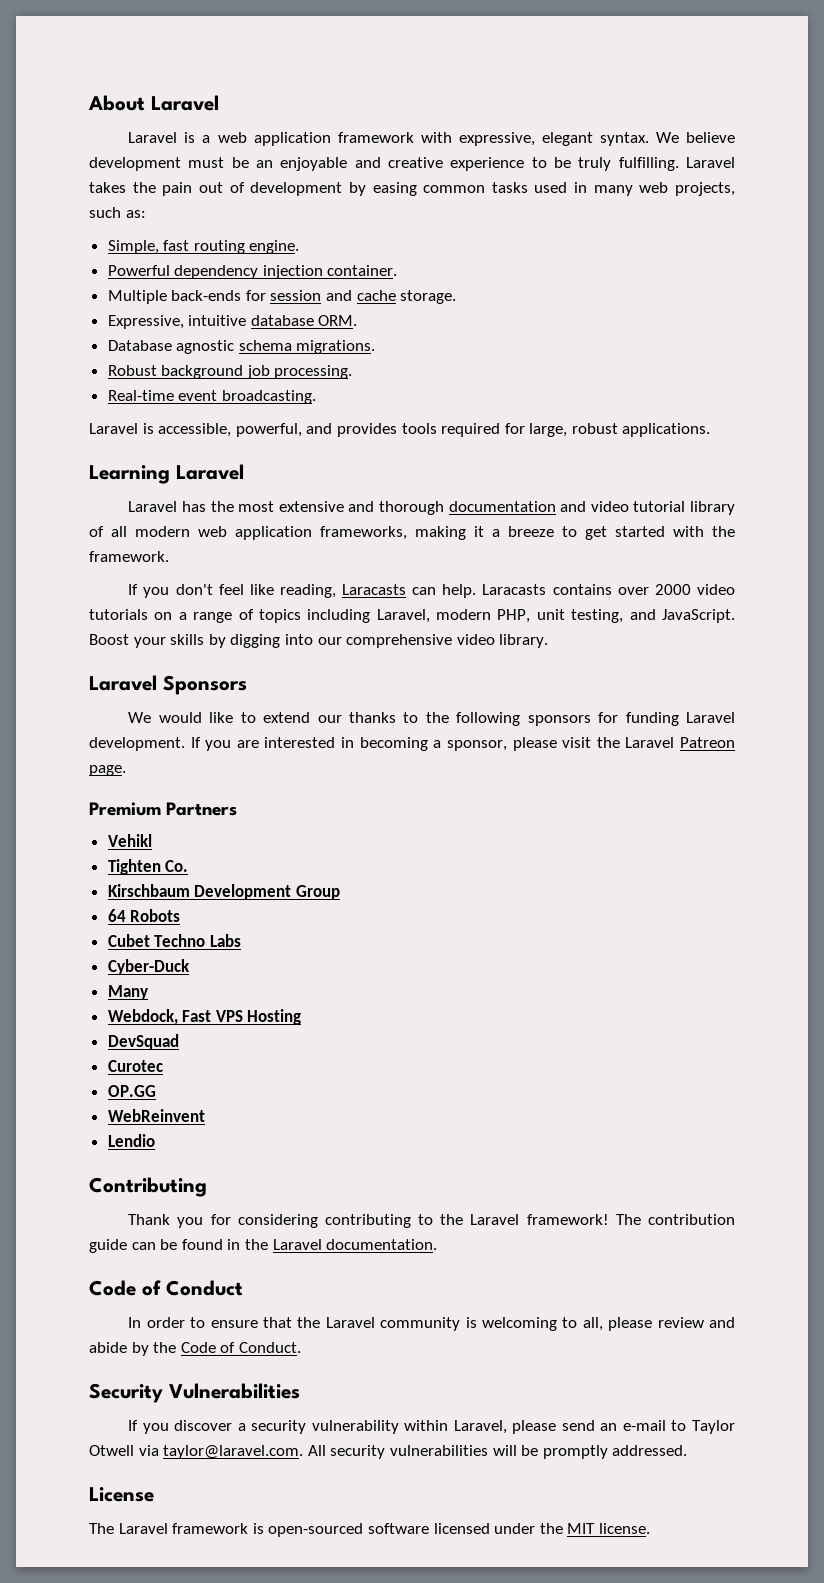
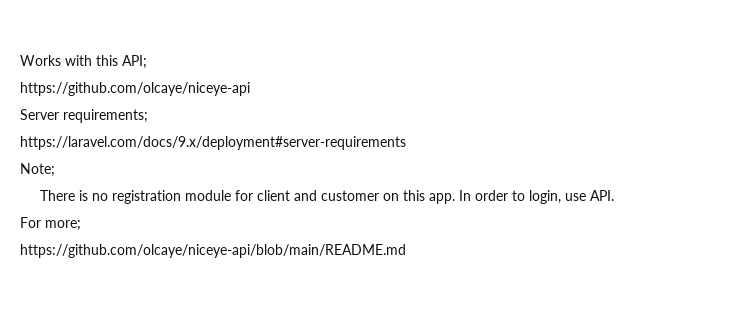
[88,95,219,111] [128,132,735,146] [89,157,735,171] [89,182,735,196] [89,207,146,218] [107,240,300,254] [107,265,398,279] [107,290,457,304] [107,315,358,329] [107,340,376,354] [107,365,353,379] [107,390,316,404] [89,423,711,437] [89,464,244,484] [128,501,735,515] [89,526,735,540] [89,551,169,562] [128,584,735,598] [89,609,735,623] [89,634,549,648] [89,675,247,695] [128,712,735,726] [89,737,735,751] [89,765,126,776] [89,802,238,816] [107,834,152,847] [107,859,189,875] [107,884,340,900] [107,909,181,922] [107,934,241,947] [107,959,190,975] [107,985,148,1000] [107,1009,302,1025] [107,1034,179,1050] [107,1060,163,1072] [107,1085,156,1097] [107,1109,205,1122] [107,1134,155,1147] [89,1177,207,1197] [128,1214,735,1228] [89,1239,438,1253] [89,1280,243,1296] [128,1317,735,1331] [89,1342,301,1356] [89,1383,300,1403] [128,1420,735,1434] [89,1445,688,1459] [89,1487,154,1502] [89,1523,650,1537] About Laravel // Laravel is a web application framework with expressive, elegant syntax. We believe development must be an enjoyable and creative experience to be truly fulfilling. Laravel takes the pain out of development by easing common tasks used in many web projects, such as: // Simple, fast routing engine. // Powerful dependency injection container. // Multiple back-ends for session and cache storage. // Expressive, intuitive database ORM. // Database agnostic schema migrations. // Robust background job processing. // Real-time event broadcasting. // Laravel is accessible, powerful, and provides tools required for large, robust applications. // Learning Laravel // Laravel has the most extensive and thorough documentation and video tutorial library of all modern web application frameworks, making it a breeze to get started with the framework. // If you don't feel like reading, Laracasts can help. Laracasts contains over 2000 video tutorials on a range of topics including Laravel, modern PHP, unit testing, and JavaScript. Boost your skills by digging into our comprehensive video library. // Laravel Sponsors // We would like to extend our thanks to the following sponsors for funding Laravel development. If you are interested in becoming a sponsor, please visit the Laravel Patreon page. // Premium Partners // Vehikl // Tighten Co. // Kirschbaum Development Group // 64 Robots // Cubet Techno Labs // Cyber-Duck // Many // Webdock, Fast VPS Hosting // DevSquad // Curotec // OP.GG // WebReinvent // Lendio // Contributing // Thank you for considering contributing to the Laravel framework! The contribution guide can be found in the Laravel documentation. // Code of Conduct // In order to ensure that the Laravel community is welcoming to all, please review and abide by the Code of Conduct. // Security Vulnerabilities // If you discover a security vulnerability within Laravel, please send an e-mail to Taylor Otwell via taylor@laravel.com. All security vulnerabilities will be promptly addressed. // License // The Laravel framework is open-sourced software licensed under the MIT license. -> [20,55,147,69] [20,82,250,96] [20,109,148,123] [20,136,406,150] [20,163,55,177] [39,190,614,204] [20,217,81,231] [20,244,406,258] Works with this API; // https://github.com/olcaye/niceye-api // Server requirements; // https://laravel.com/docs/9.x/deployment#server-requirements // Note; // There is no registration module for client and customer on this app. In order to login, use API. // For more; // https://github.com/olcaye/niceye-api/blob/main/README.md

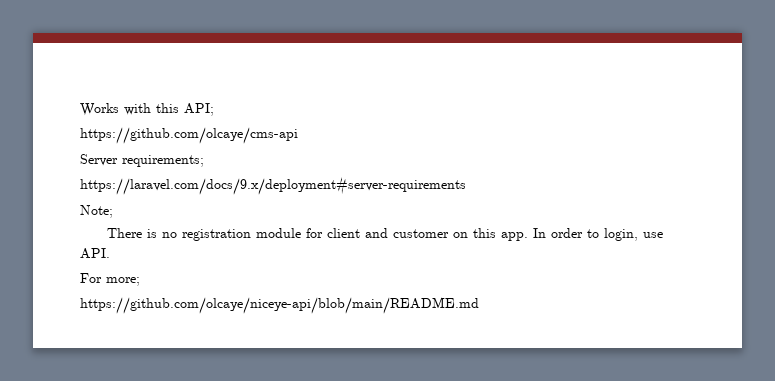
[20,82,250,96] https://github.com/olcaye/niceye-api -> [80,127,298,144] https://github.com/olcaye/cms-api

